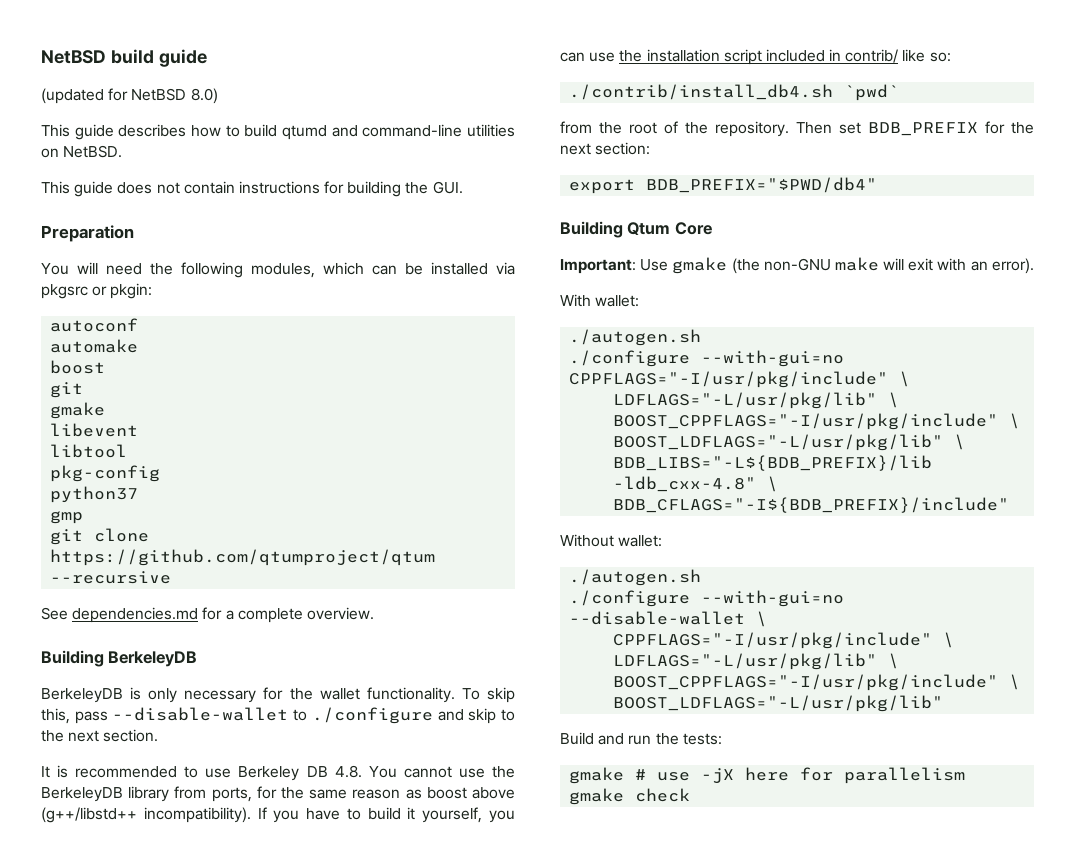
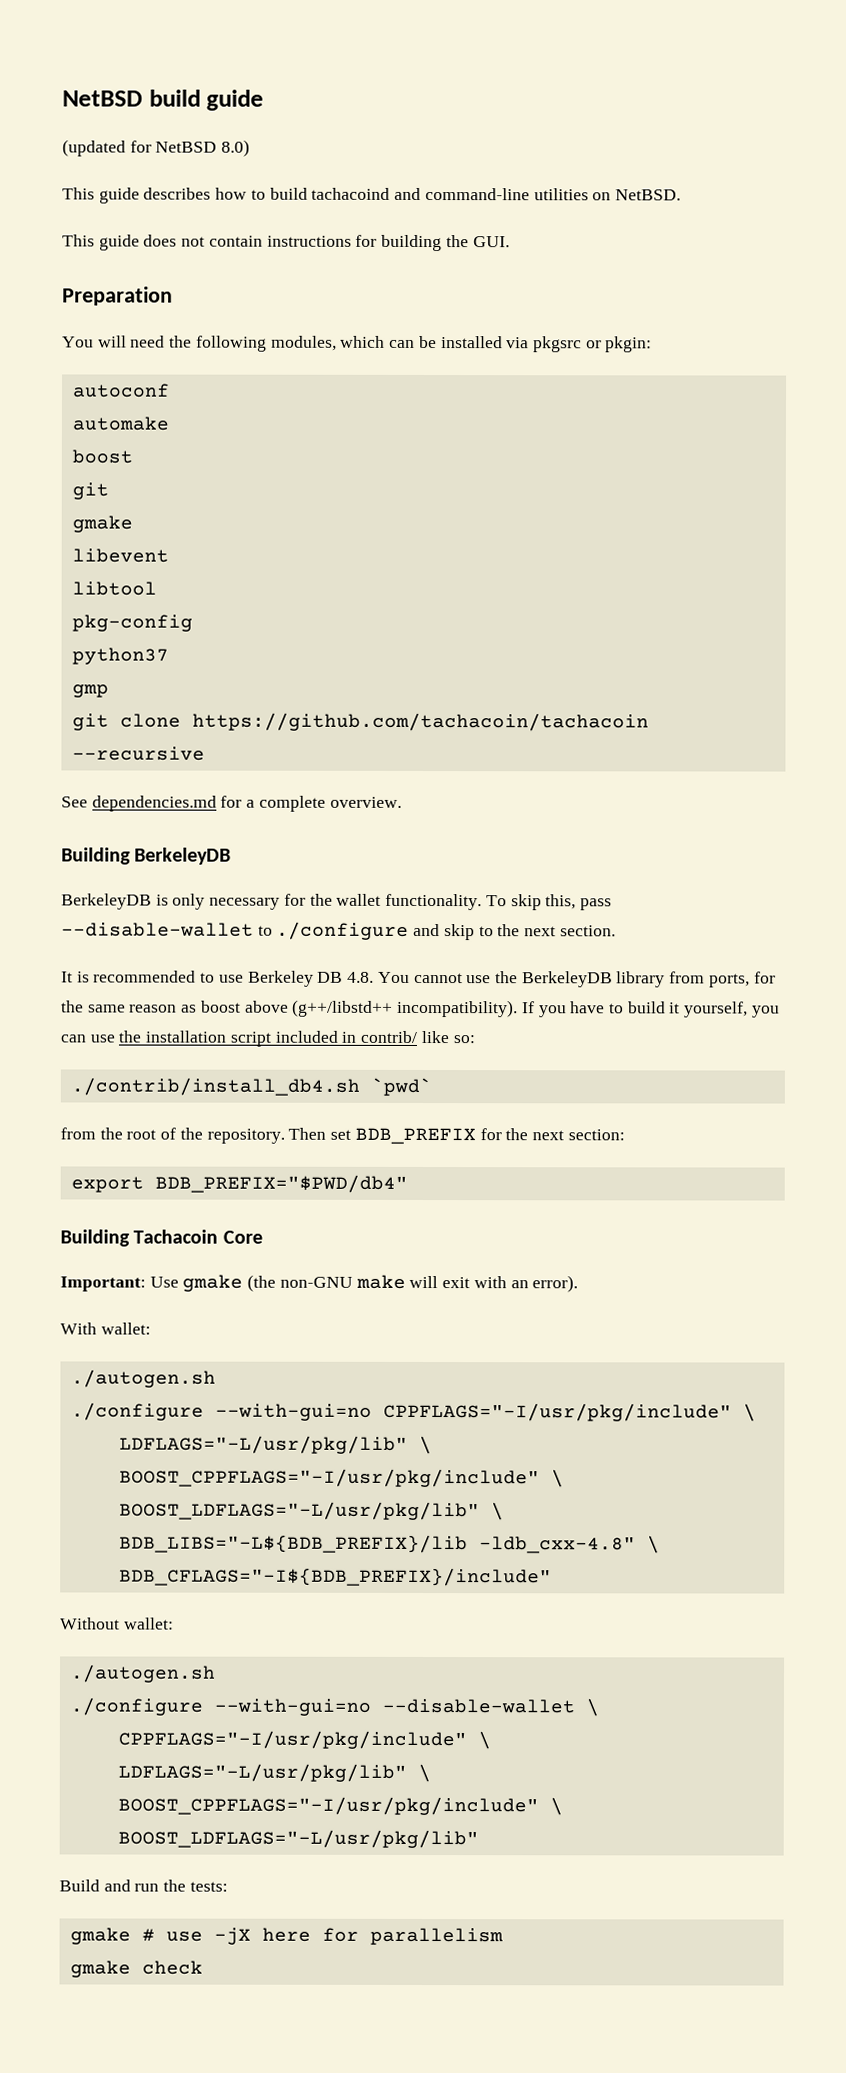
[281,125,327,140] qtumd -> [311,187,391,200] tachacoind
[50,549,436,566] https://github.com/qtumproject/qtum -> [191,712,649,732] https://github.com/tachacoin/tachacoin
[627,222,671,235] Qtum -> [133,1229,219,1244] Tachacoin

